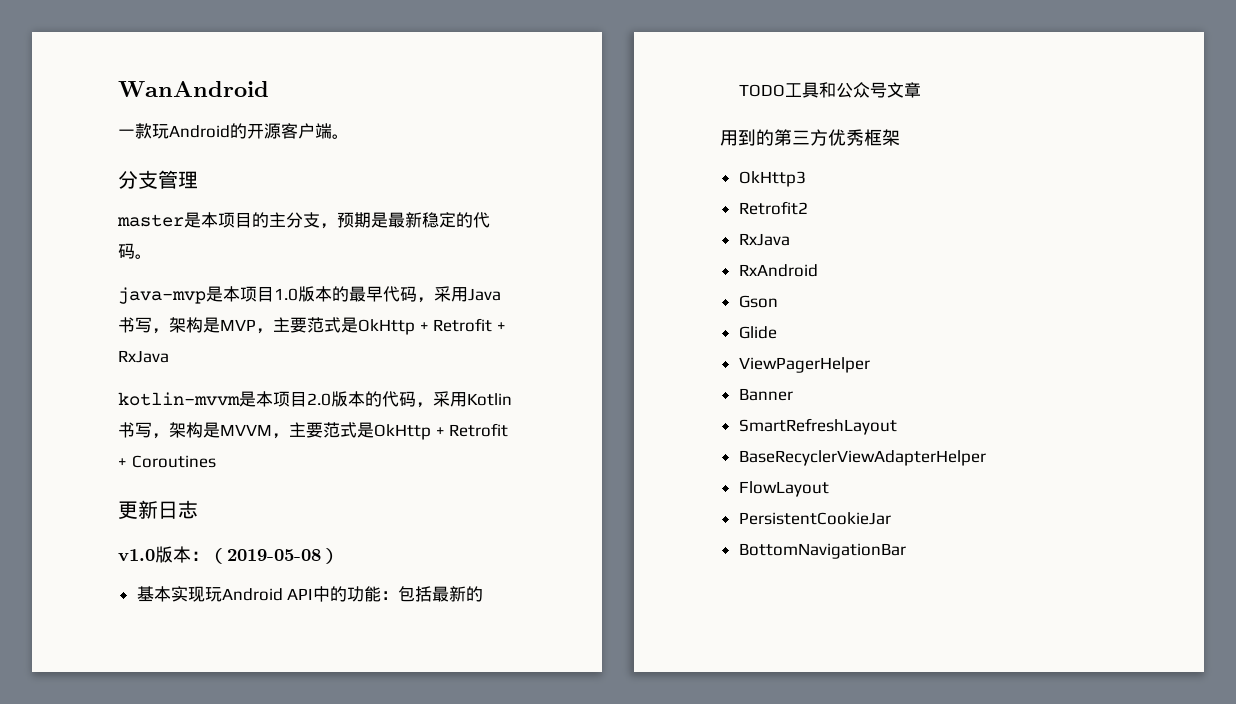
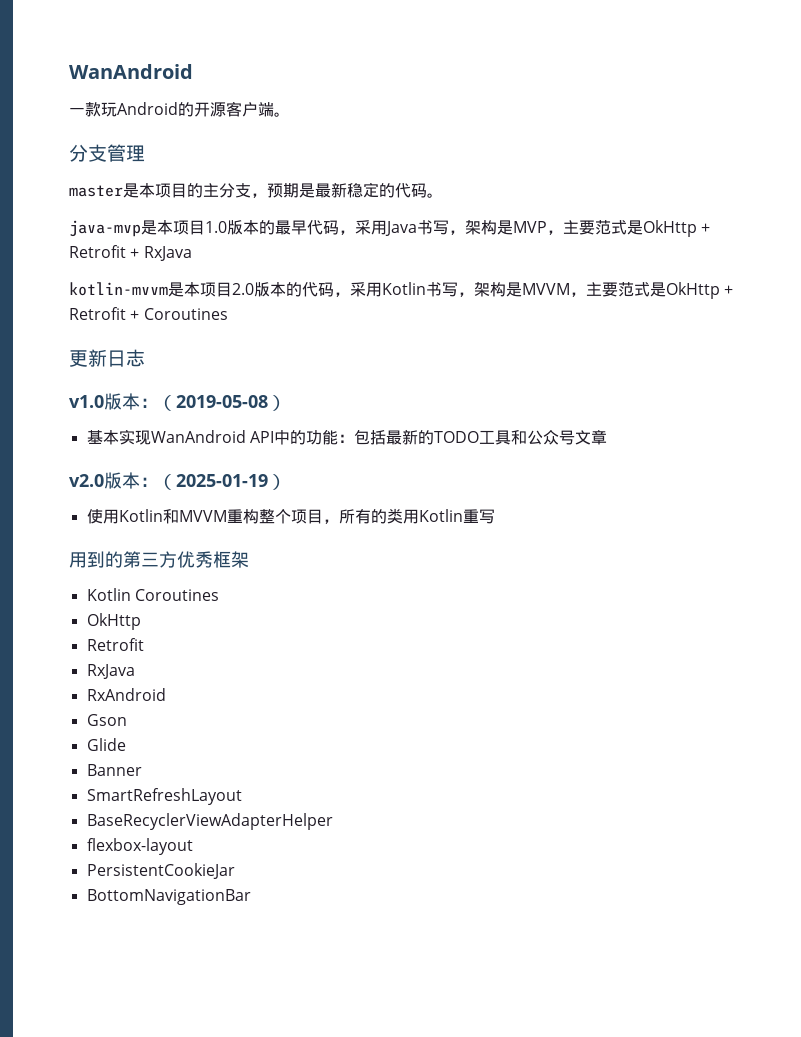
[204,587,283,602] 玩Android -> [150,430,246,443] WanAndroid
(921, 90) none -> [69,472,286,490] [86,508,495,524] // v2.0版本：（2025-01-19） // 使用Kotlin和MVVM重构整个项目，所有的类用Kotlin重写
[738,171,806,187] [738,201,808,215] OkHttp3 // Retrofit2 -> [86,588,219,601] [86,613,141,630] [86,638,144,651] Kotlin Coroutines // OkHttp // Retrofit
[738,357,870,373] // ViewPagerHelper -> (126, 744) none
[738,481,829,497] FlowLayout -> [86,838,193,855] flexbox-layout

